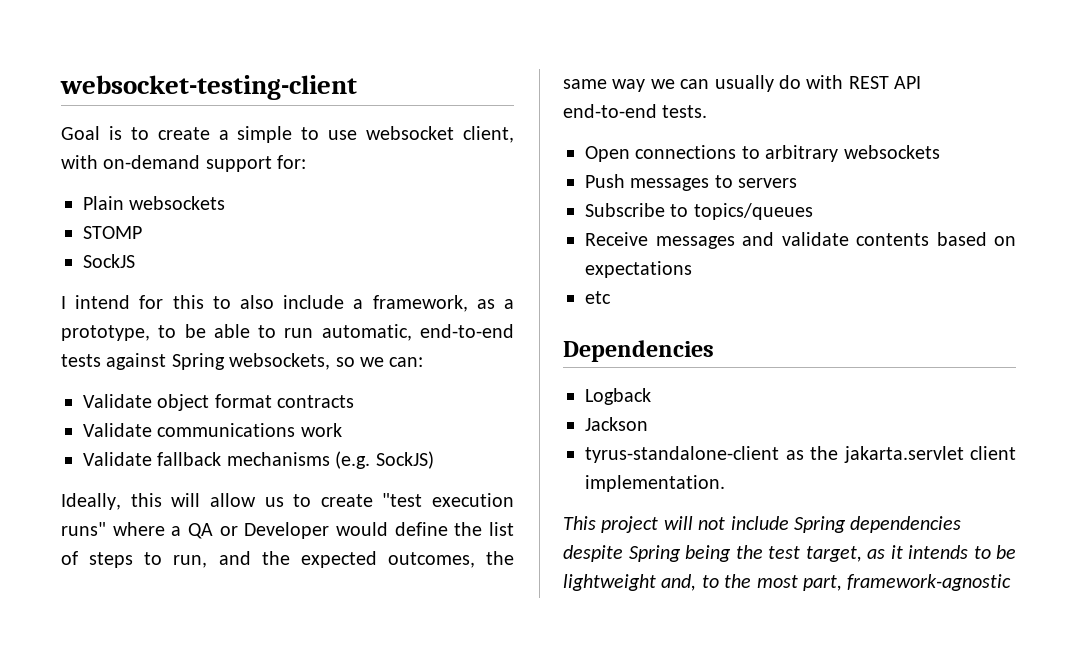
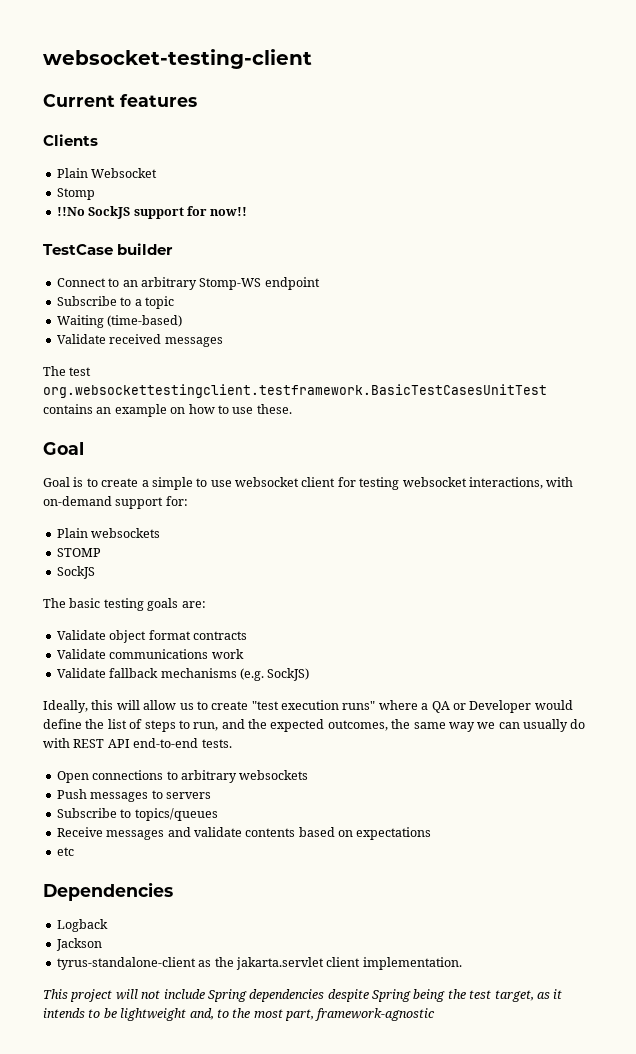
(357, 87) none -> [43,94,197,107] [43,134,98,146] [56,168,158,178] [56,188,95,200] [56,206,248,219] [43,243,174,255] [56,277,320,290] [56,296,174,309] [56,315,183,328] [56,334,223,347] [43,366,92,376] [43,384,547,398] [43,404,292,417] [43,442,84,455] // Current features // Clients // Plain Websocket // Stomp // !!No SockJS support for now!! // TestCase builder // Connect to an arbitrary Stomp-WS endpoint // Subscribe to a topic // Waiting (time-based) // Validate received messages // The test org.websockettestingclient.testframework.BasicTestCasesUnitTest contains an example on how to use these. // Goal
[463,126,514,143] client, -> [301,477,543,490] client for testing websocket interactions,
[61,295,514,312] [61,324,514,341] [61,353,424,370] I intend for this to also include a framework, as a prototype, to be able to run automatic, end-to-end tests against Spring websockets, so we can: -> [43,598,206,611] The basic testing goals are:

